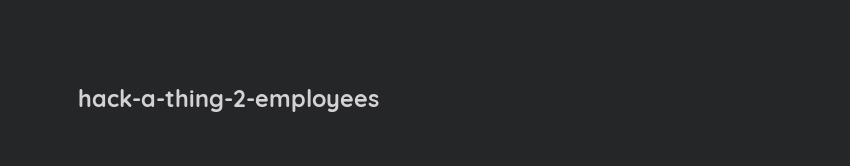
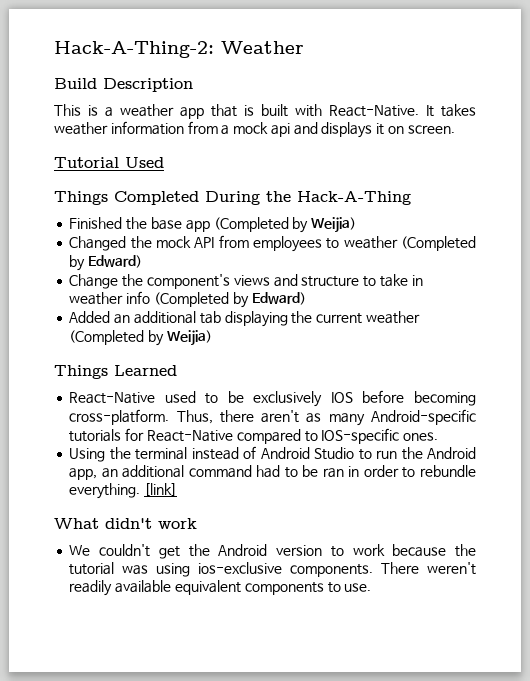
[78,89,379,112] hack-a-thing-2-employees -> [54,41,304,58] [54,78,193,92] [54,104,476,119] [54,121,455,138] [54,157,164,168] [54,191,411,205] [69,217,357,233] [69,235,476,252] [69,255,143,271] [69,274,423,289] [69,291,306,308] [69,311,420,327] [69,330,212,346] [54,365,177,379] [69,390,476,407] [69,409,476,426] [69,428,439,444] [69,446,476,462] [69,465,476,480] [69,483,178,499] [54,518,197,529] [69,544,477,559] [69,562,476,577] [69,580,372,596] Hack-A-Thing-2: Weather // Build Description // This is a weather app that is built with React-Native. It takes weather information from a mock api and displays it on screen. // Tutorial Used // Things Completed During the Hack-A-Thing // Finished the base app (Completed by Weijia) // Changed the mock API from employees to weather (Completed by Edward) // Change the component's views and structure to take in weather info (Completed by Edward) // Added an additional tab displaying the current weather (Completed by Weijia) // Things Learned // React-Native used to be exclusively IOS before becoming cross-platform. Thus, there aren't as many Android-specific tutorials for React-Native compared to IOS-specific ones. // Using the terminal instead of Android Studio to run the Android app, an additional command had to be ran in order to rebundle everything. [link] // What didn't work // We couldn't get the Android version to work because the tutorial was using ios-exclusive components. There weren't readily available equivalent components to use.

